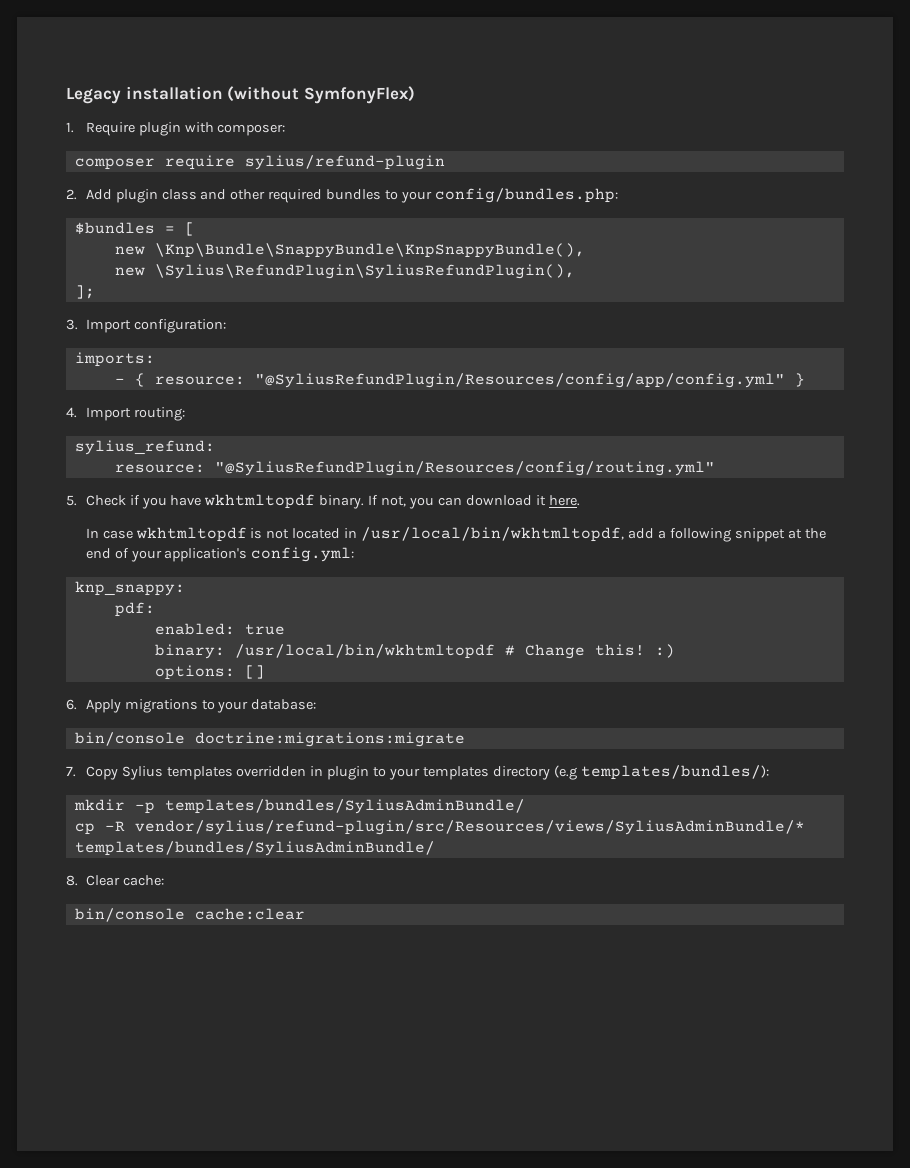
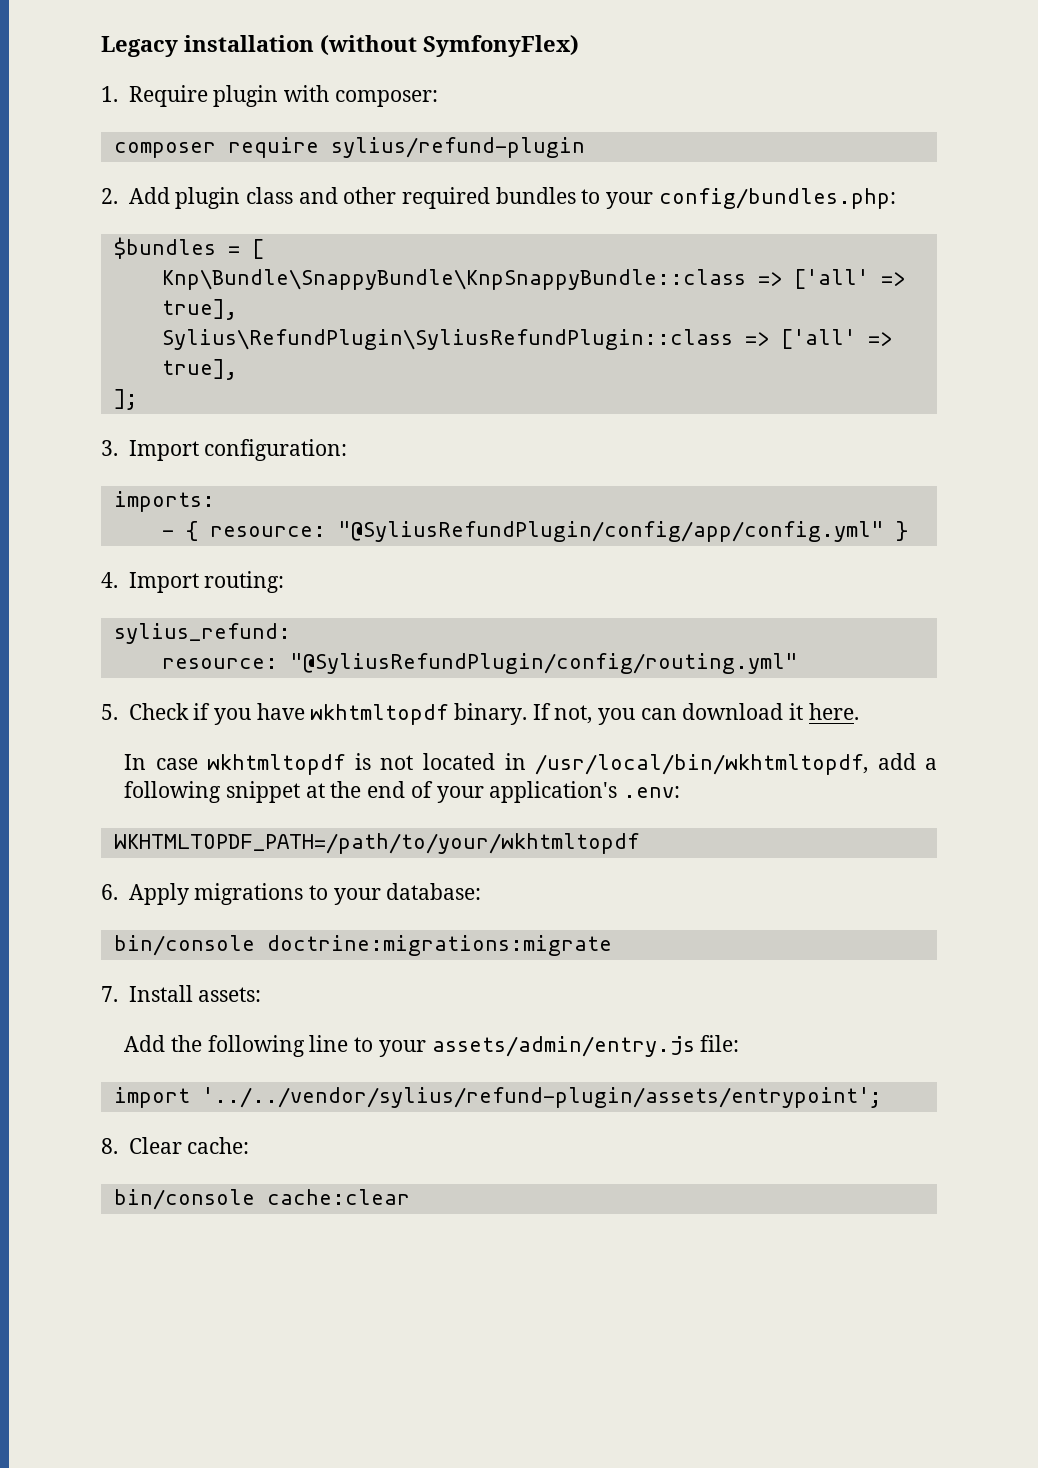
[114,243,585,258] [114,264,575,279] new \Knp\Bundle\SnappyBundle\KnpSnappyBundle(), // new \Sylius\RefundPlugin\SyliusRefundPlugin(), -> [161,269,905,290] [161,299,237,320] [161,329,892,350] [161,359,237,380] Knp\Bundle\SnappyBundle\KnpSnappyBundle::class => ['all' => true], // Sylius\RefundPlugin\SyliusRefundPlugin::class => ['all' => true],
[254,373,785,388] "@SyliusRefundPlugin/Resources/config/app/config.yml" -> [337,521,884,542] "@SyliusRefundPlugin/config/app/config.yml"
[214,461,715,476] "@SyliusRefundPlugin/Resources/config/routing.yml" -> [289,653,798,674] "@SyliusRefundPlugin/config/routing.yml"
[251,547,355,562] [74,581,185,596] [114,602,155,617] [154,623,285,635] [154,644,675,659] [154,665,265,680] config.yml: // knp_snappy: // pdf: // enabled: true // binary: /usr/local/bin/wkhtmltopdf # Change this! :) // options: [] -> [622,786,680,798] [113,833,639,854] .env: // WKHTMLTOPDF_PATH=/path/to/your/wkhtmltopdf
[85,765,769,780] [73,799,525,814] [74,820,805,835] [74,841,435,856] Copy Sylius templates overridden in plugin to your templates directory (e.g templates/bundles/): // mkdir -p templates/bundles/SyliusAdminBundle/ // cp -R vendor/sylius/refund-plugin/src/Resources/views/SyliusAdminBundle/* templates/bundles/SyliusAdminBundle/ -> [128,985,262,1002] [124,1035,740,1057] [113,1087,882,1108] Install assets: // Add the following line to your assets/admin/entry.js file: // import '../../vendor/sylius/refund-plugin/assets/entrypoint';

